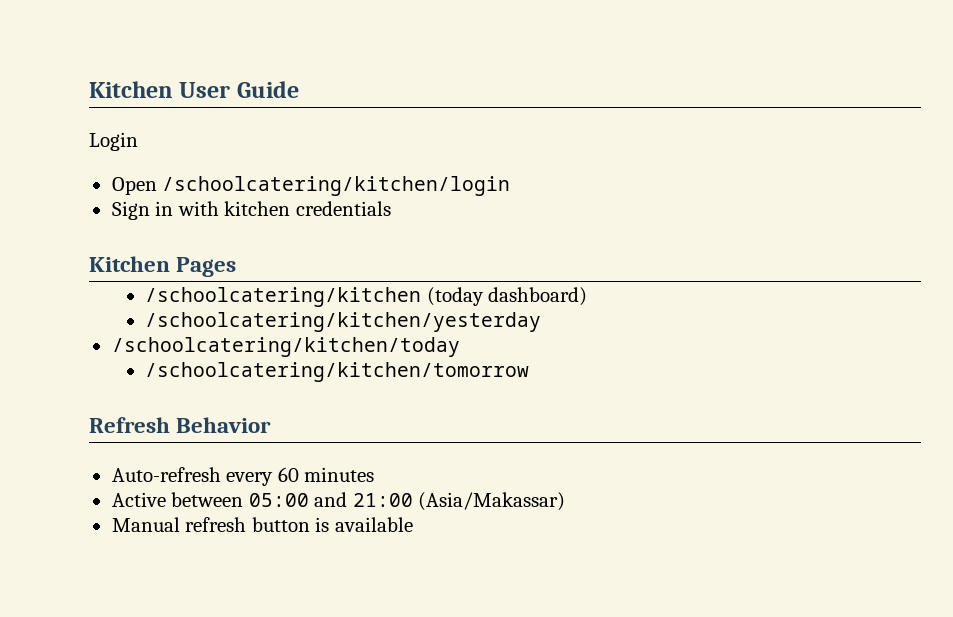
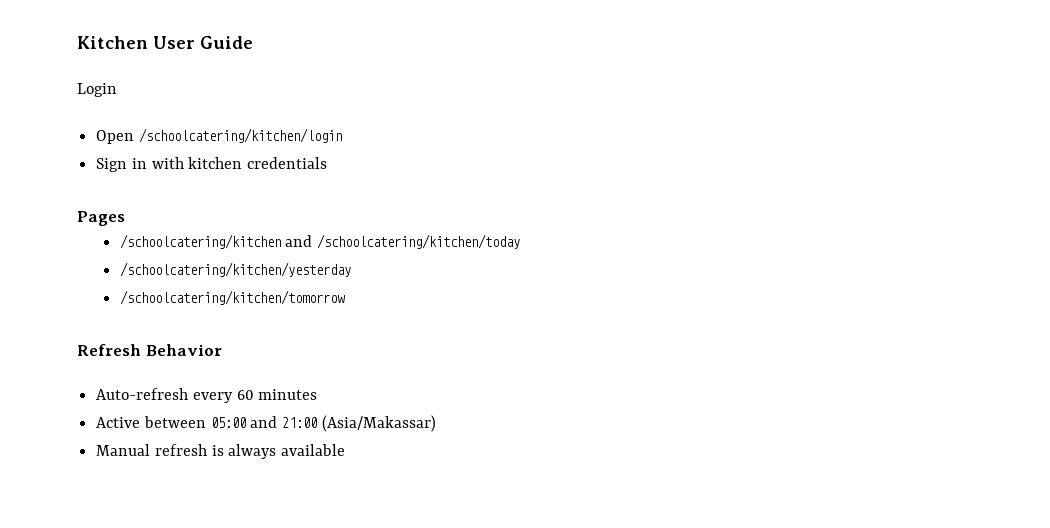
[89,256,170,272] Kitchen -> (328, 163) none
[426,287,588,306] (today dashboard) -> [285,234,521,249] and /schoolcatering/kitchen/today
[111,337,460,357] // /schoolcatering/kitchen/today -> (351, 269) none
[251,517,330,532] button is -> [211,444,277,459] is always

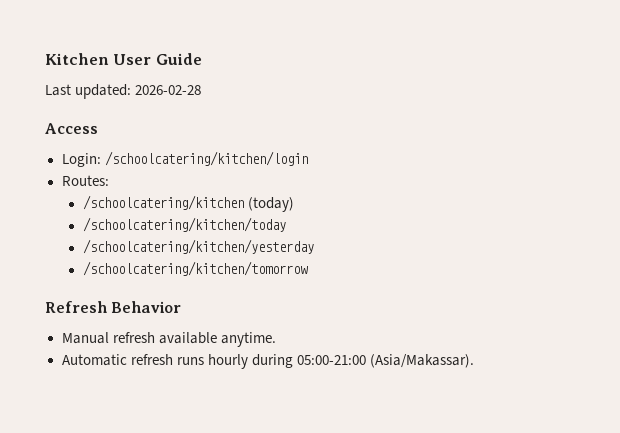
[77,83,117,97] [96,128,342,144] [96,157,328,172] [77,211,125,226] Login // Open /schoolcatering/kitchen/login // Sign in with kitchen credentials // Pages -> [45,84,202,99] [45,123,98,134] [61,151,308,167] [61,175,109,186] Last updated: 2026-02-28 // Access // Login: /schoolcatering/kitchen/login // Routes:
[285,235,313,247] and -> [247,197,294,212] (today) //
[96,388,318,403] [96,415,436,432] [96,444,346,459] Auto-refresh every 60 minutes // Active between 05:00 and 21:00 (Asia/Makassar) // Manual refresh is always available -> [61,332,276,347] [61,354,474,369] Manual refresh available anytime. // Automatic refresh runs hourly during 05:00-21:00 (Asia/Makassar).

